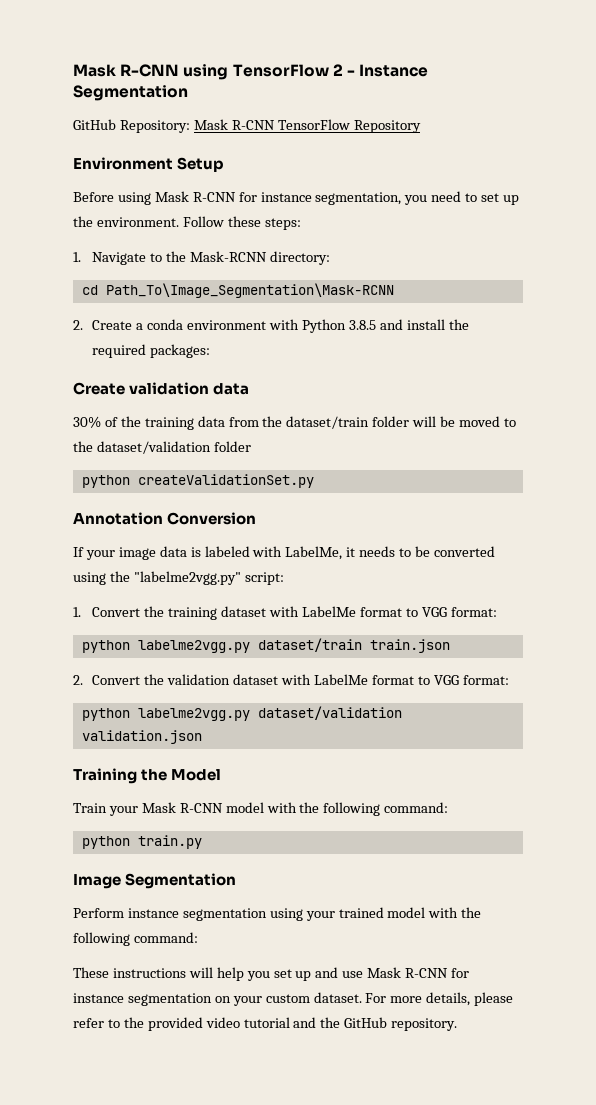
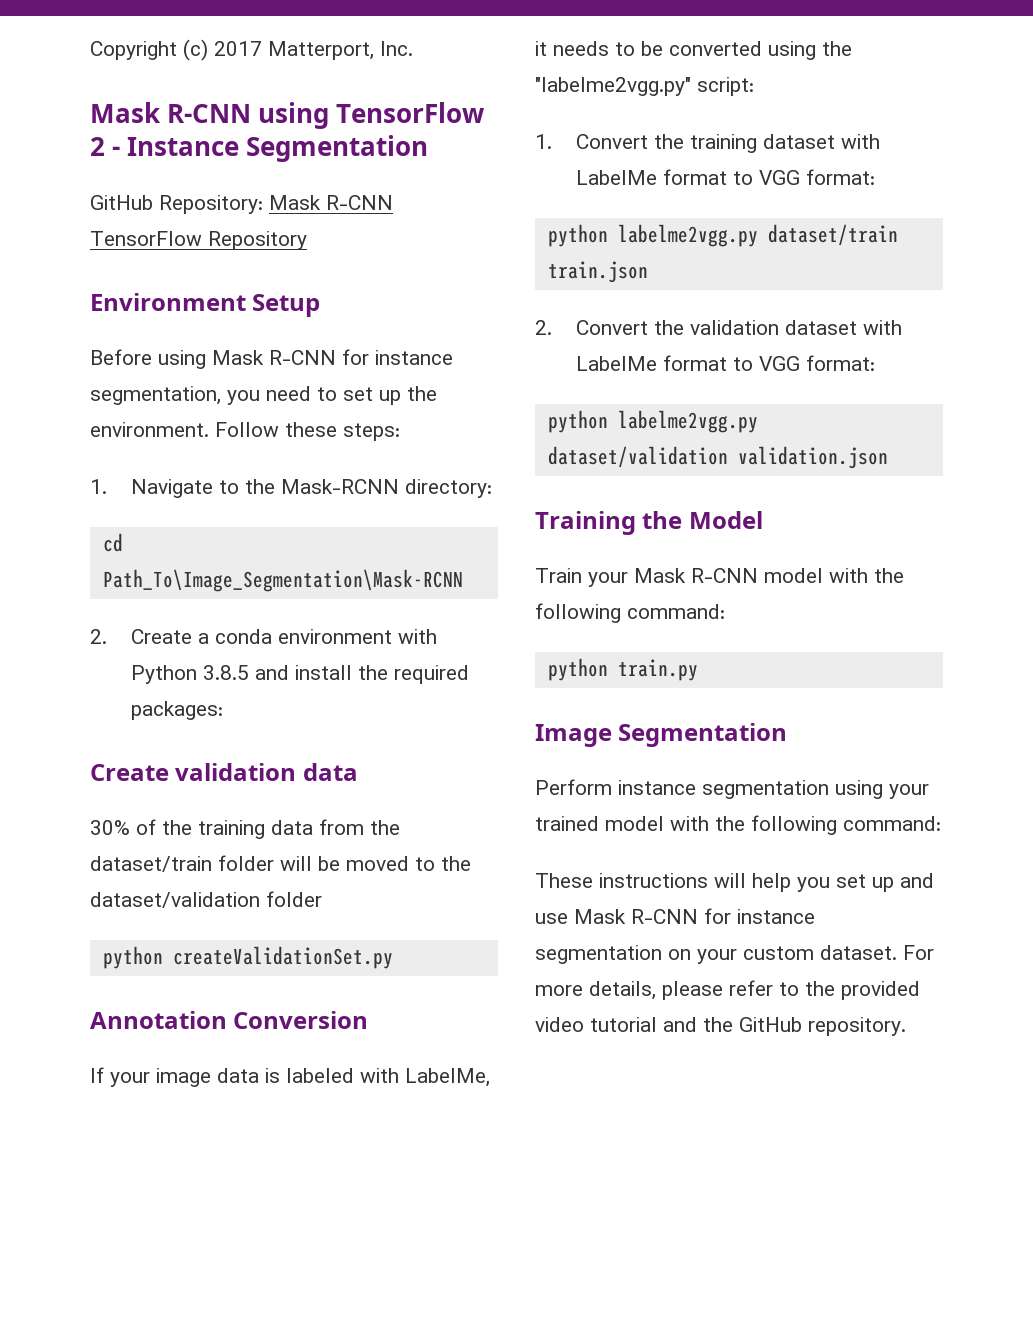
(73, 70) none -> [90,39,413,61] Copyright (c) 2017 Matterport, Inc. //

